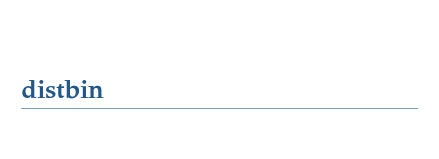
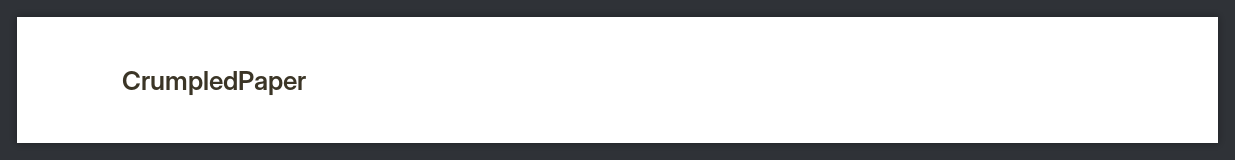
[21,80,104,99] distbin -> [122,71,306,96] CrumpledPaper

